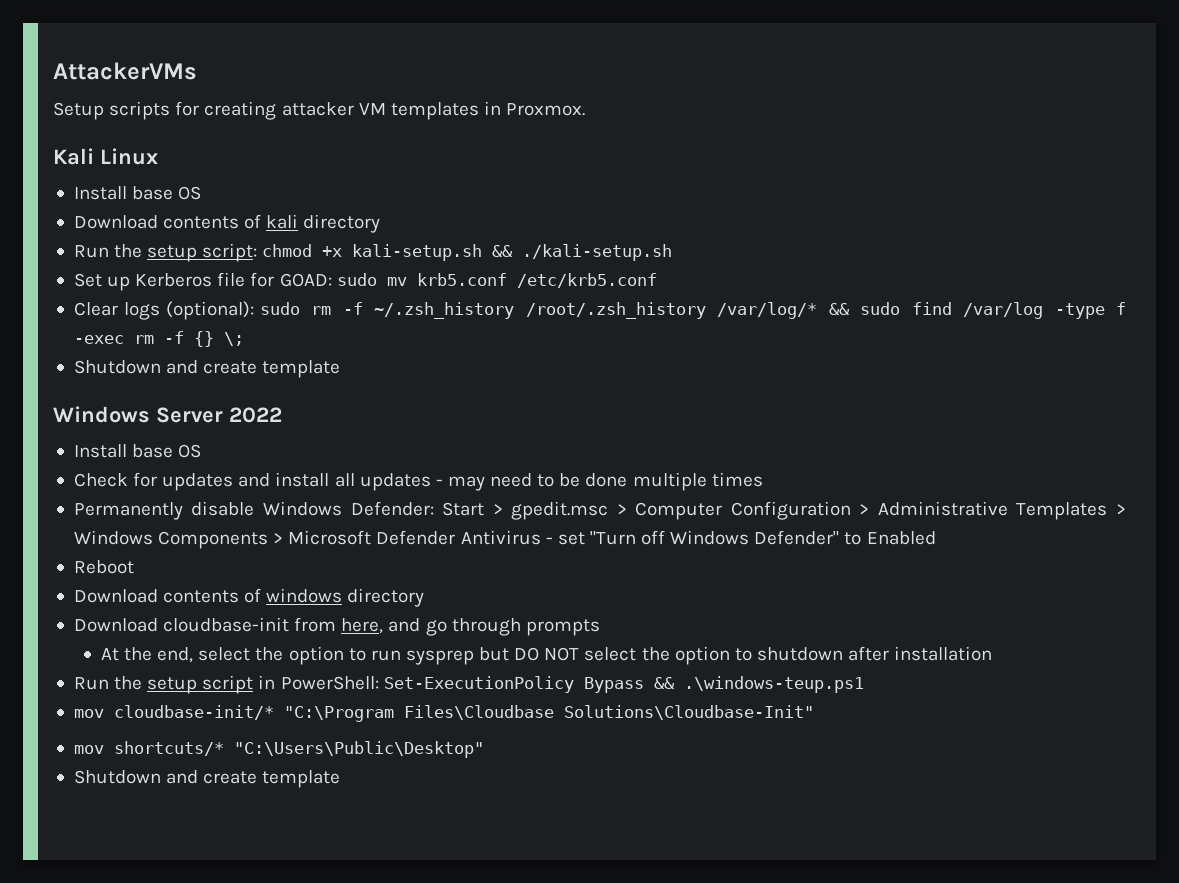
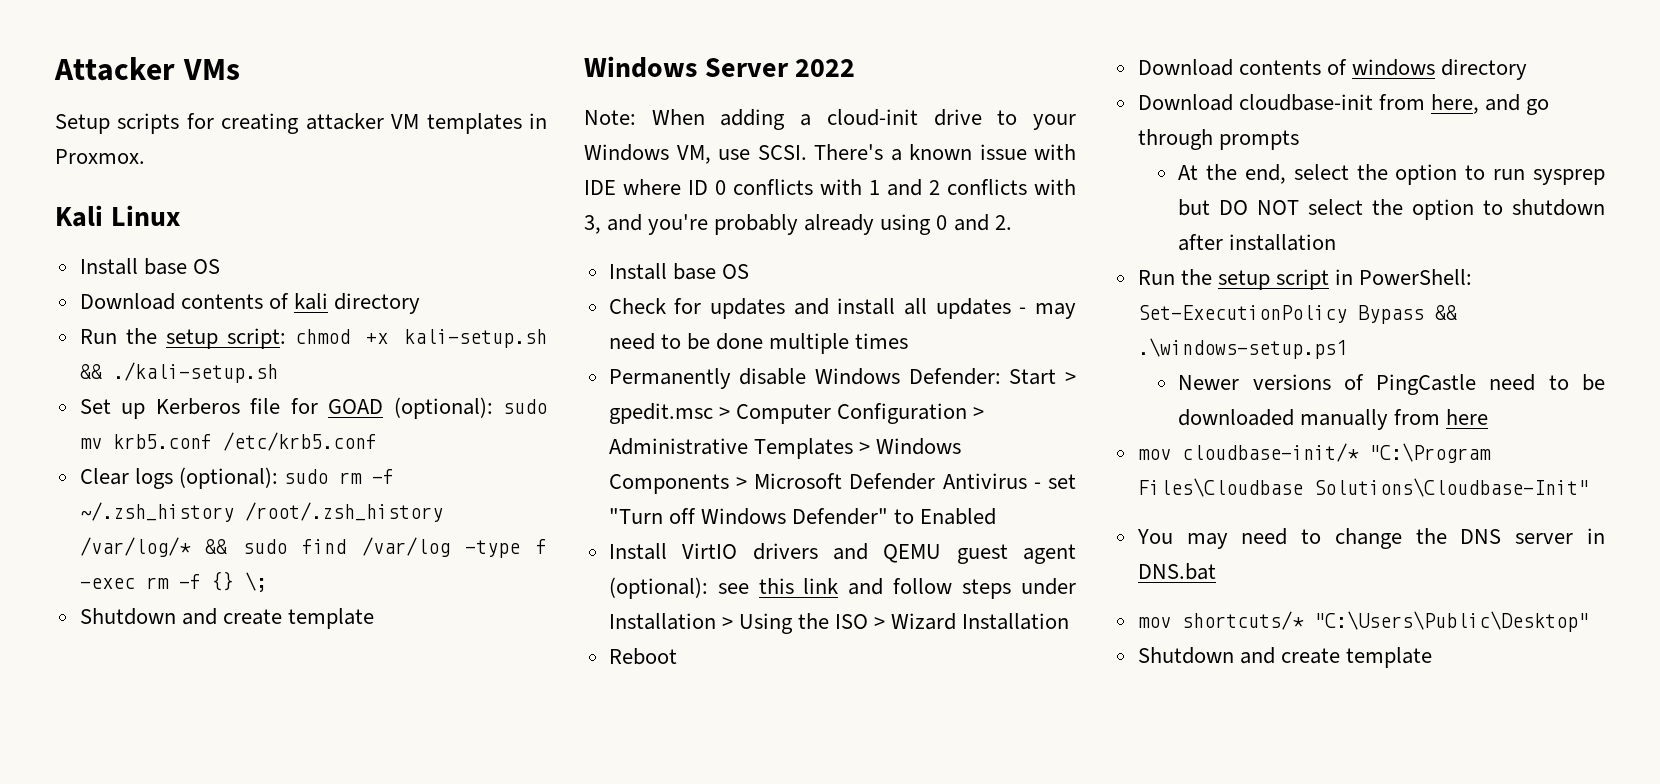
[53,62,197,80] AttackerVMs -> [54,57,240,81] Attacker VMs
[279,273,332,287] GOAD: -> [328,397,493,419] GOAD (optional):
(282, 415) none -> [584,109,1076,130] [584,144,1076,164] [584,179,1076,196] [584,214,1012,235] // Note: When adding a cloud-init drive to your Windows VM, use SCSI. There's a known issue with IDE where ID 0 conflicts with 1 and 2 conflicts with 3, and you're probably already using 0 and 2.
(936, 538) none -> [608,543,1076,564] [608,577,1076,599] [608,613,1070,634] // Install VirtIO drivers and QEMU guest agent (optional): see this link and follow steps under Installation > Using the ISO > Wizard Installation
[683,676,864,693] .\windows-teup.ps1 -> [1137,338,1347,359] [1178,374,1605,395] [1178,409,1489,430] .\windows-setup.ps1 // Newer versions of PingCastle need to be downloaded manually from here
(814, 712) none -> [1136,528,1605,549] [1137,563,1216,580] // You may need to change the DNS server in DNS.bat

